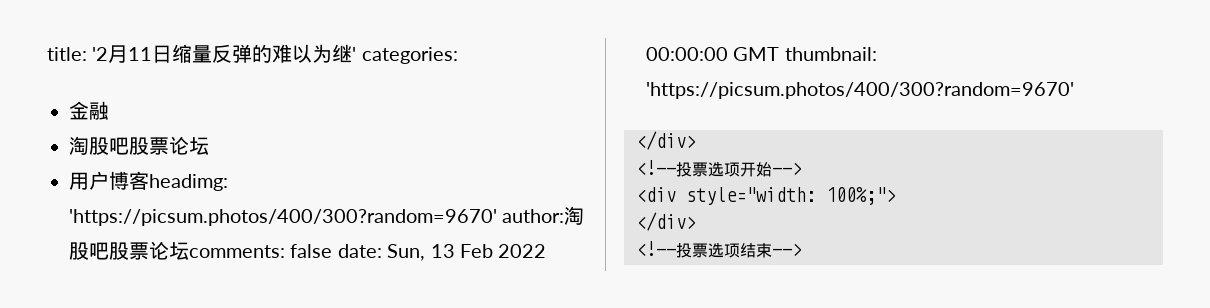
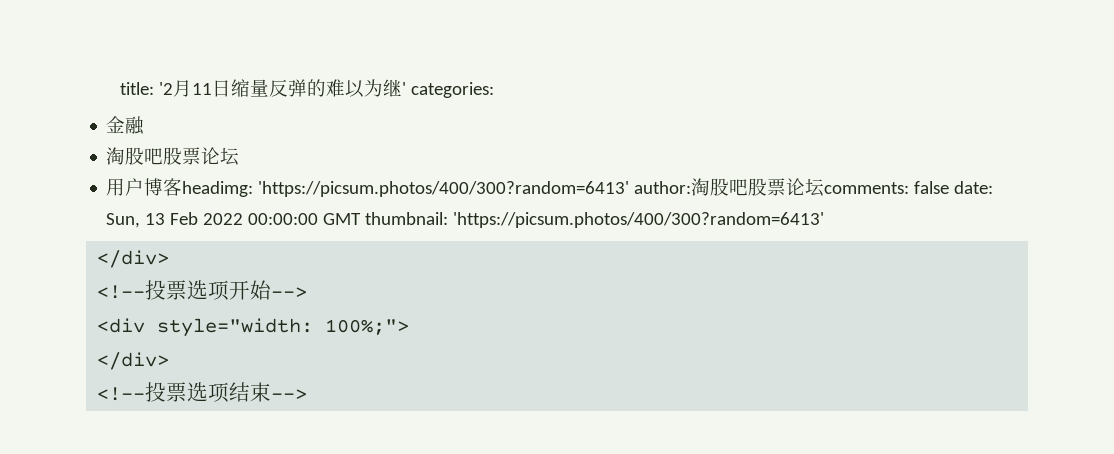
[69,209,497,226] 'https://picsum.photos/400/300?random=9670' -> [258,181,630,197] 'https://picsum.photos/400/300?random=6413'
[646,82,1074,99] 'https://picsum.photos/400/300?random=9670' -> [453,212,825,228] 'https://picsum.photos/400/300?random=6413'

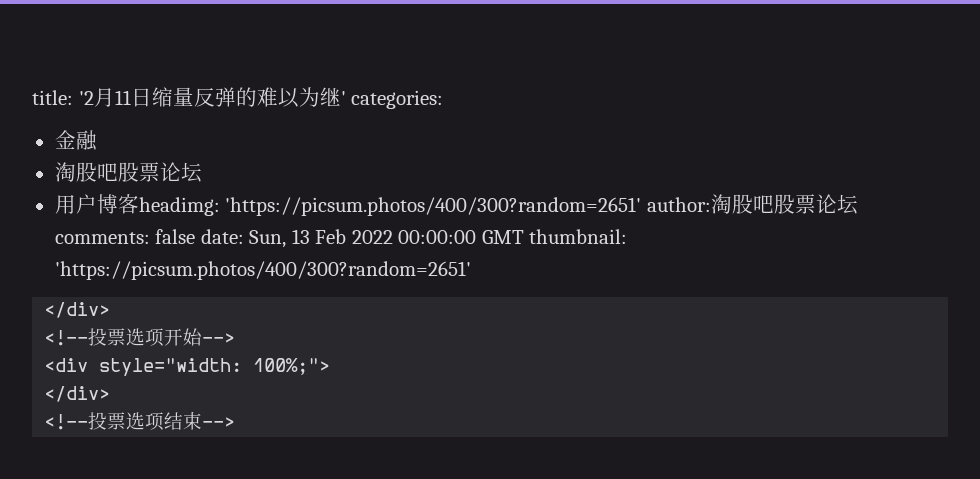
[258,181,630,197] 'https://picsum.photos/400/300?random=6413' -> [225,197,642,216] 'https://picsum.photos/400/300?random=2651'
[453,212,825,228] 'https://picsum.photos/400/300?random=6413' -> [54,261,471,280] 'https://picsum.photos/400/300?random=2651'

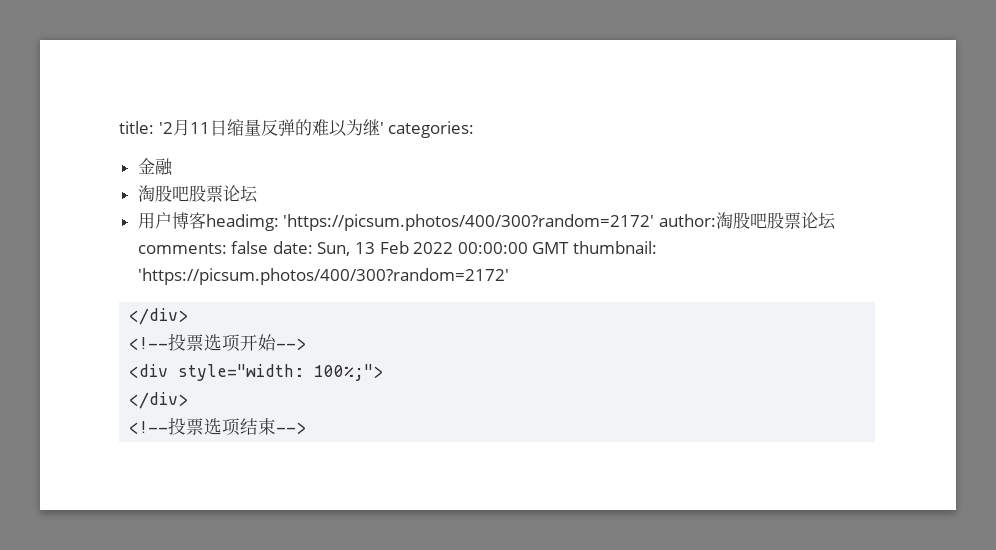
[225,197,642,216] 'https://picsum.photos/400/300?random=2651' -> [283,214,655,231] 'https://picsum.photos/400/300?random=2172'
[54,261,471,280] 'https://picsum.photos/400/300?random=2651' -> [137,268,509,285] 'https://picsum.photos/400/300?random=2172'

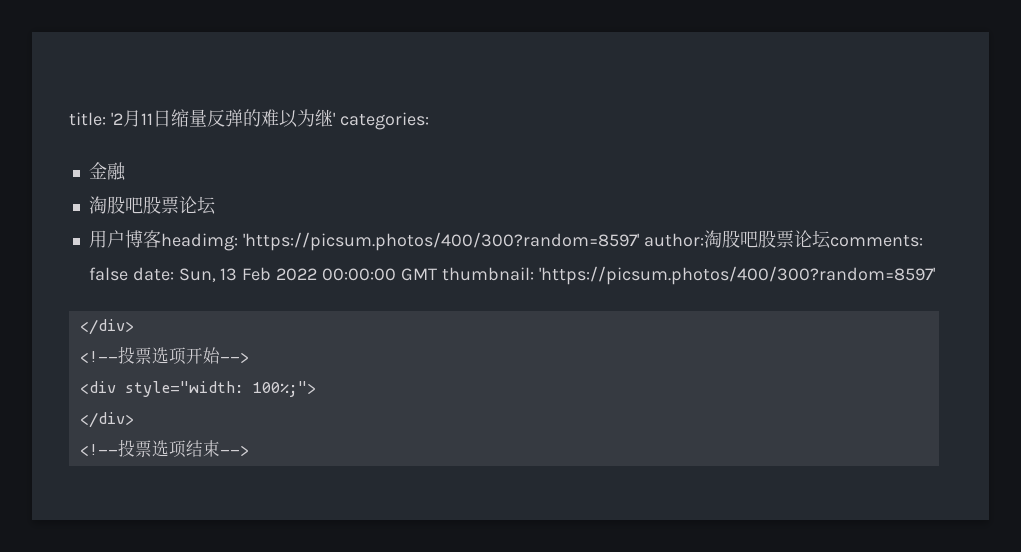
[283,214,655,231] 'https://picsum.photos/400/300?random=2172' -> [242,232,639,251] 'https://picsum.photos/400/300?random=8597'
[137,268,509,285] 'https://picsum.photos/400/300?random=2172' -> [538,266,935,285] 'https://picsum.photos/400/300?random=8597'

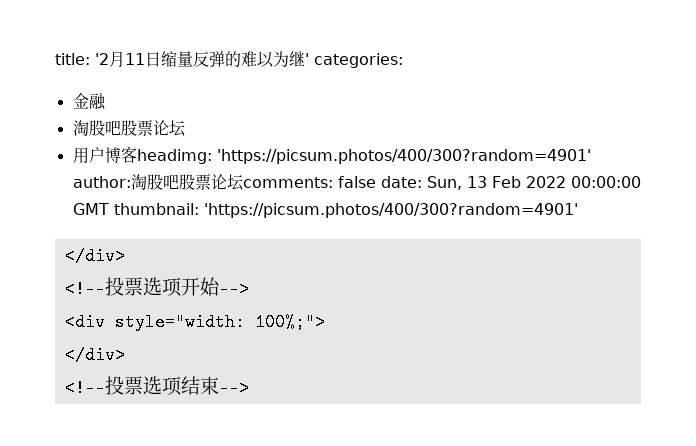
[242,232,639,251] 'https://picsum.photos/400/300?random=8597' -> [216,149,591,164] 'https://picsum.photos/400/300?random=4901'
[538,266,935,285] 'https://picsum.photos/400/300?random=8597' -> [203,203,578,218] 'https://picsum.photos/400/300?random=4901'

